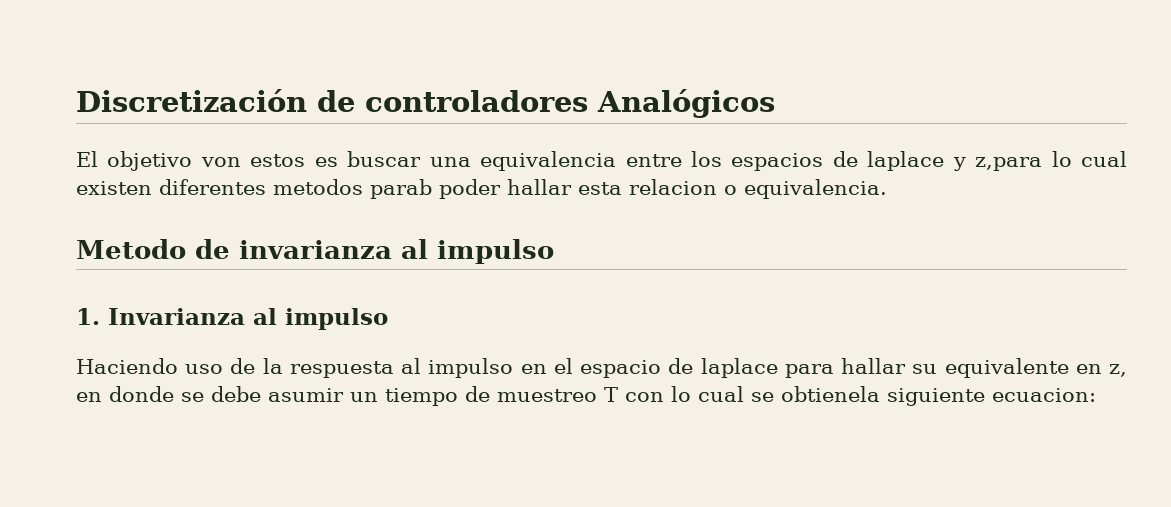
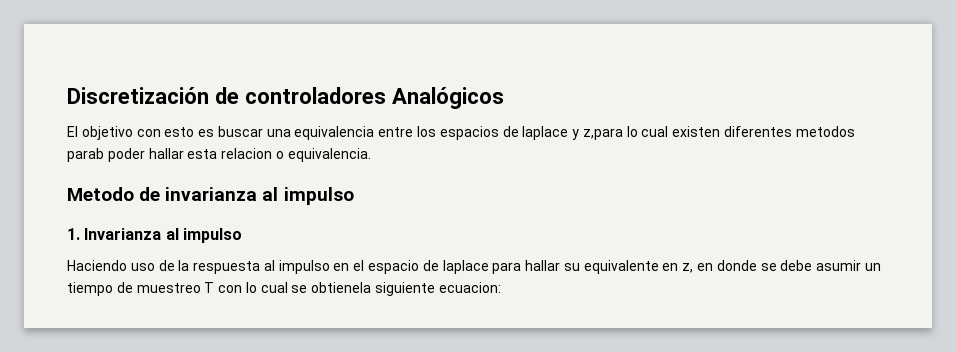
[200,154,306,167] von estos -> [136,127,195,137] con esto

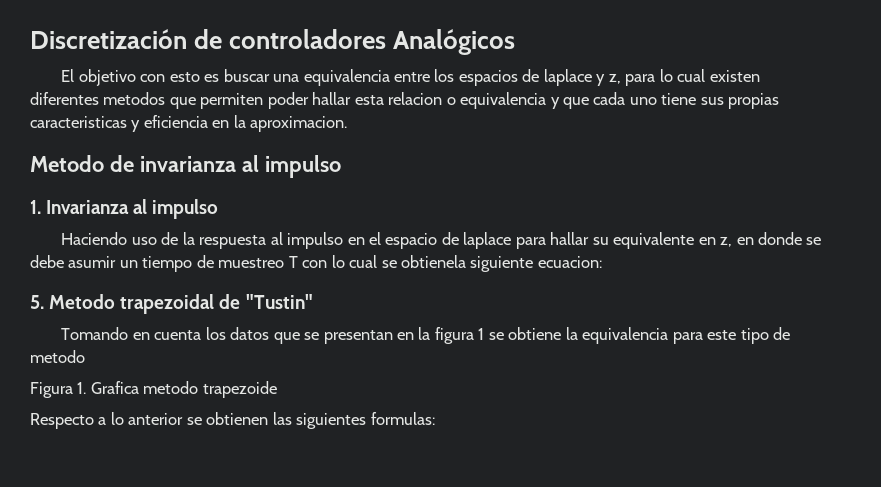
[582,128,623,140] z,para -> [608,74,656,86] z, para
[67,148,104,162] parab -> [169,93,264,109] que permiten
[287,148,371,162] equivalencia. -> [460,92,780,109] [30,115,348,132] equivalencia y que cada uno tiene sus propias caracteristicas y eficiencia en la aproximacion.
(501, 287) none -> [30,294,313,314] [61,327,790,344] [30,350,85,363] [30,381,277,398] [30,412,435,429] // 5. Metodo trapezoidal de "Tustin" // Tomando en cuenta los datos que se presentan en la figura 1 se obtiene la equivalencia para este tipo de metodo // Figura 1. Grafica metodo trapezoide // Respecto a lo anterior se obtienen las siguientes formulas:

